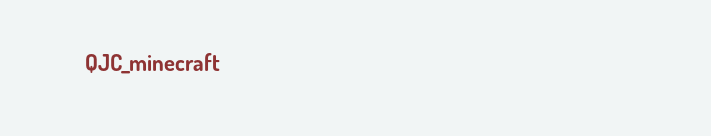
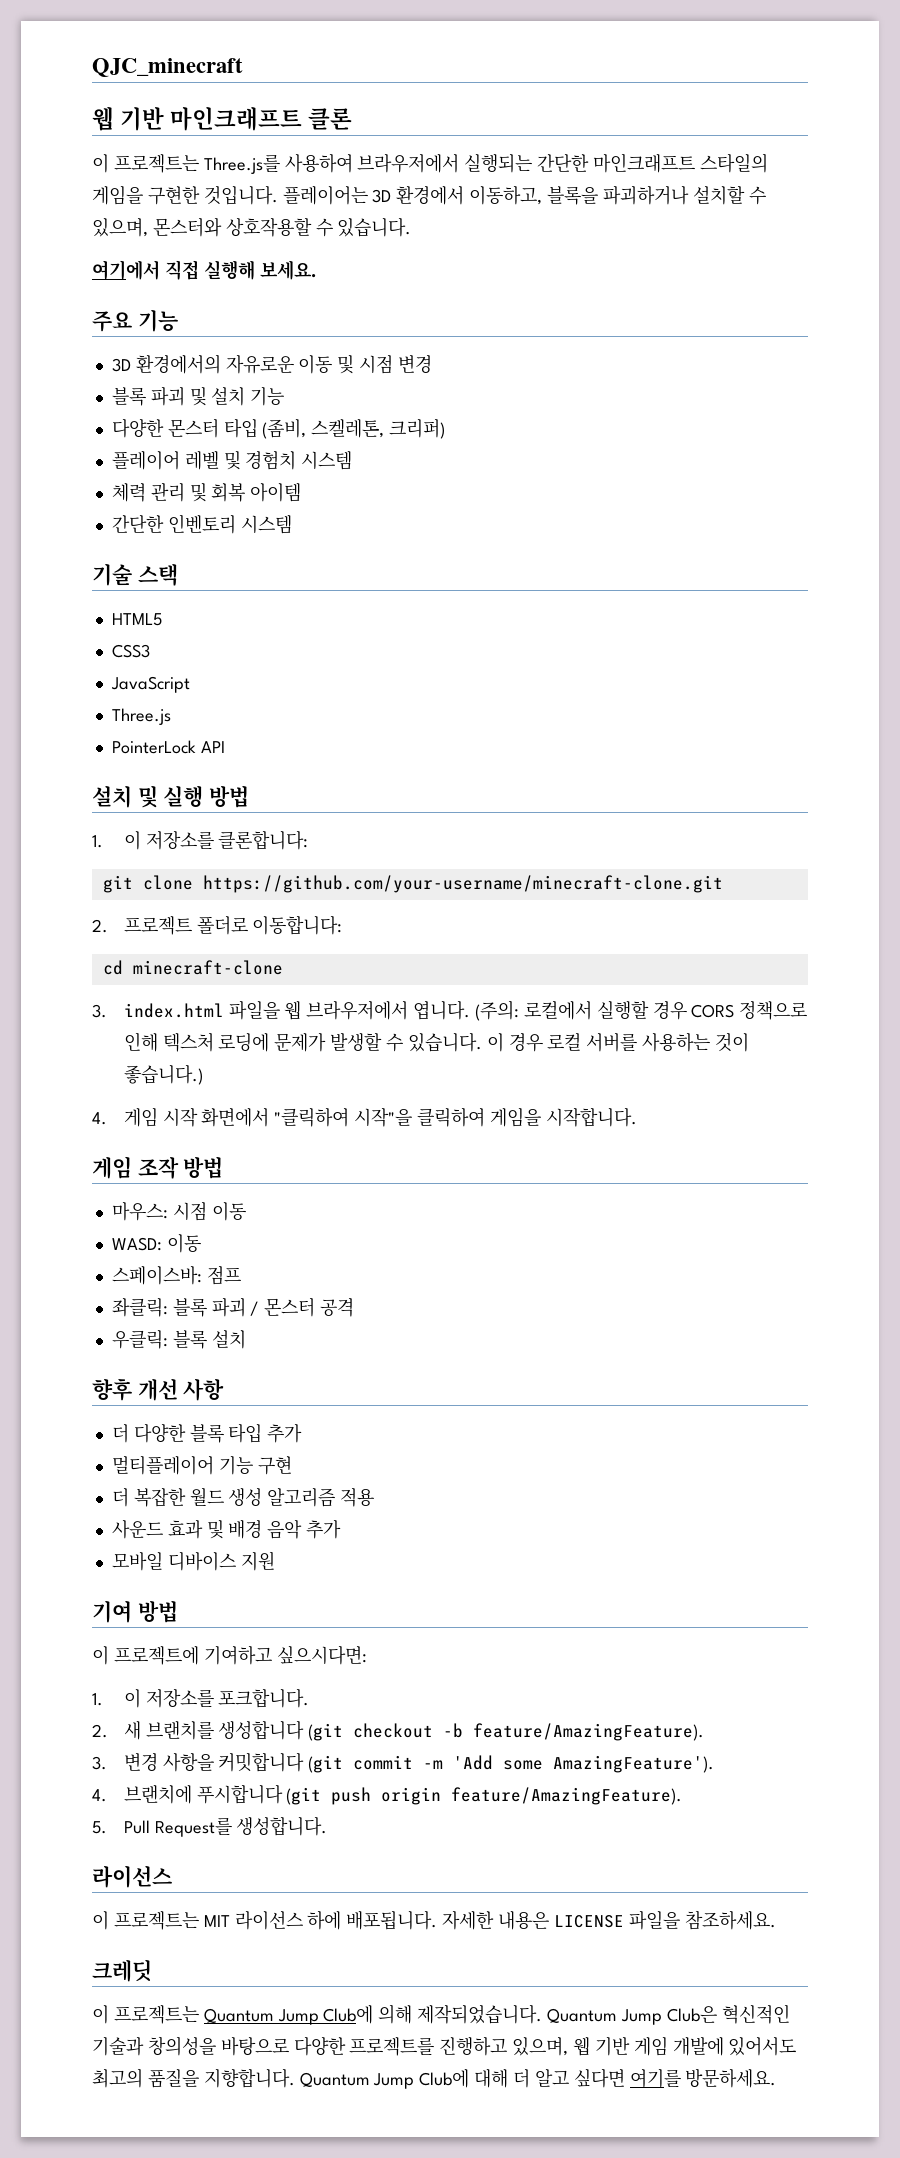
(220, 63) none -> [92,106,353,131] [92,153,768,174] [92,185,766,205] [92,217,412,237] [92,260,316,280] [92,309,178,332] [111,354,432,374] [111,386,285,406] [111,418,446,439] [111,451,353,470] [111,483,302,502] [111,514,292,534] [92,563,178,586] [111,613,162,626] [111,644,150,658] [110,676,190,693] [111,708,171,725] [111,740,225,754] [92,785,250,808] [92,830,309,850] [102,875,723,893] [92,915,343,935] [102,960,283,975] [92,1000,808,1021] [123,1032,749,1052] [123,1064,203,1085] [92,1107,637,1127] [92,1156,224,1179] [111,1202,246,1221] [111,1234,201,1253] [111,1266,241,1285] [111,1297,355,1317] [111,1330,246,1349] [92,1378,225,1401] [111,1423,303,1443] [111,1456,292,1475] [111,1488,375,1507] [111,1520,342,1539] [111,1551,275,1571] [92,1600,178,1623] [92,1645,367,1665] [92,1688,310,1708] [92,1720,705,1741] [92,1752,715,1773] [92,1784,683,1805] [92,1816,328,1837] [92,1865,172,1888] [92,1910,776,1930] [92,1959,152,1982] [92,2004,790,2025] [92,2036,797,2056] [92,2068,777,2089] // 웹 기반 마인크래프트 클론 // 이 프로젝트는 Three.js를 사용하여 브라우저에서 실행되는 간단한 마인크래프트 스타일의 게임을 구현한 것입니다. 플레이어는 3D 환경에서 이동하고, 블록을 파괴하거나 설치할 수 있으며, 몬스터와 상호작용할 수 있습니다. // 여기에서 직접 실행해 보세요. // 주요 기능 // 3D 환경에서의 자유로운 이동 및 시점 변경 // 블록 파괴 및 설치 기능 // 다양한 몬스터 타입 (좀비, 스켈레톤, 크리퍼) // 플레이어 레벨 및 경험치 시스템 // 체력 관리 및 회복 아이템 // 간단한 인벤토리 시스템 // 기술 스택 // HTML5 // CSS3 // JavaScript // Three.js // PointerLock API // 설치 및 실행 방법 // 1. 이 저장소를 클론합니다: // git clone https://github.com/your-username/minecraft-clone.git // 2. 프로젝트 폴더로 이동합니다: // cd minecraft-clone // 3. index.html 파일을 웹 브라우저에서 엽니다. (주의: 로컬에서 실행할 경우 CORS 정책으로 인해 텍스처 로딩에 문제가 발생할 수 있습니다. 이 경우 로컬 서버를 사용하는 것이 좋습니다.) // 4. 게임 시작 화면에서 "클릭하여 시작"을 클릭하여 게임을 시작합니다. // 게임 조작 방법 // 마우스: 시점 이동 // WASD: 이동 // 스페이스바: 점프 // 좌클릭: 블록 파괴 / 몬스터 공격 // 우클릭: 블록 설치 // 향후 개선 사항 // 더 다양한 블록 타입 추가 // 멀티플레이어 기능 구현 // 더 복잡한 월드 생성 알고리즘 적용 // 사운드 효과 및 배경 음악 추가 // 모바일 디바이스 지원 // 기여 방법 // 이 프로젝트에 기여하고 싶으시다면: // 1. 이 저장소를 포크합니다. // 2. 새 브랜치를 생성합니다 (git checkout -b feature/AmazingFeature). // 3. 변경 사항을 커밋합니다 (git commit -m 'Add some AmazingFeature'). // 4. 브랜치에 푸시합니다 (git push origin feature/AmazingFeature). // 5. Pull Request를 생성합니다. // 라이선스 // 이 프로젝트는 MIT 라이선스 하에 배포됩니다. 자세한 내용은 LICENSE 파일을 참조하세요. // 크레딧 // 이 프로젝트는 Quantum Jump Club에 의해 제작되었습니다. Quantum Jump Club은 혁신적인 기술과 창의성을 바탕으로 다양한 프로젝트를 진행하고 있으며, 웹 기반 게임 개발에 있어서도 최고의 품질을 지향합니다. Quantum Jump Club에 대해 더 알고 싶다면 여기를 방문하세요.

